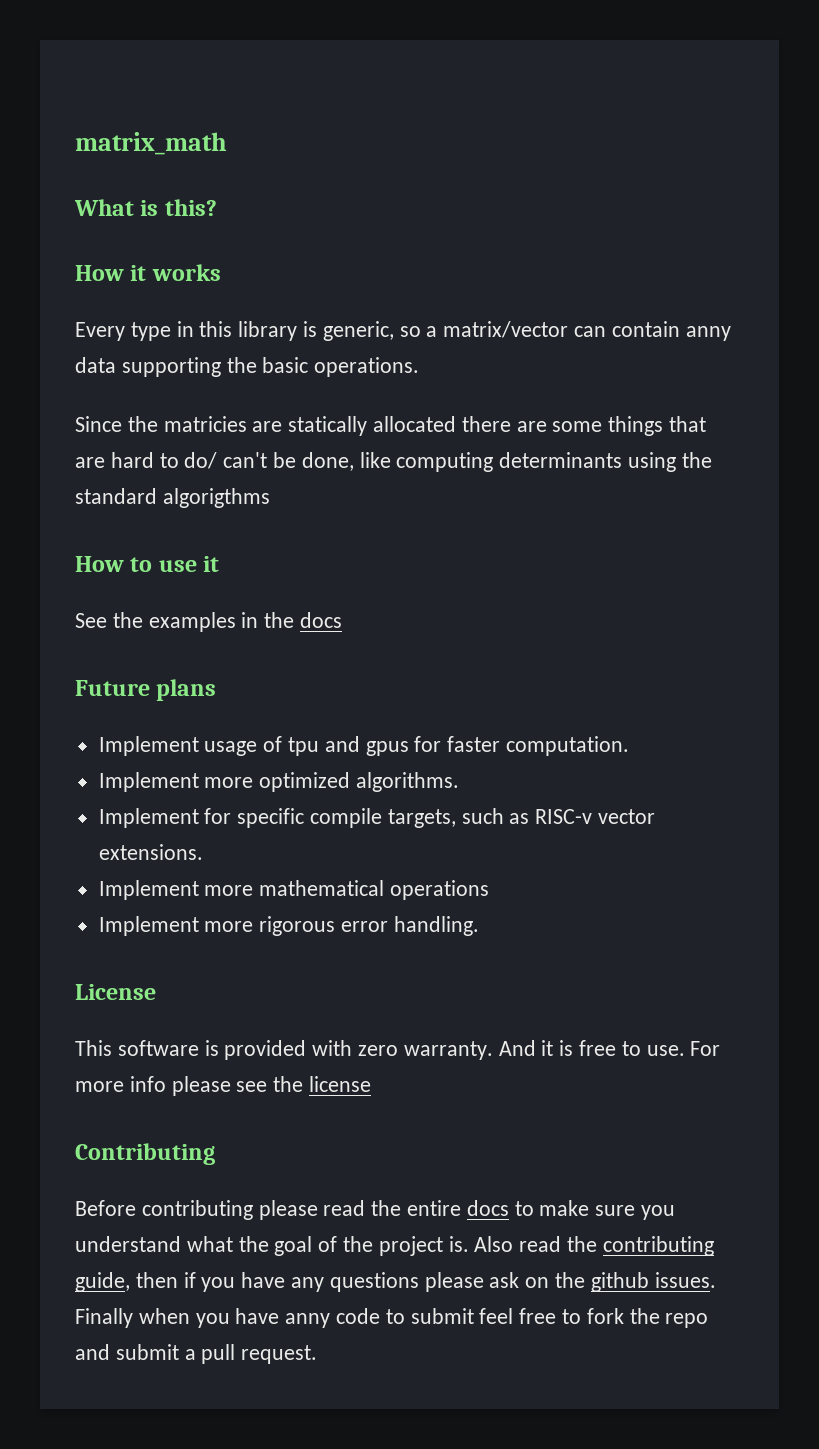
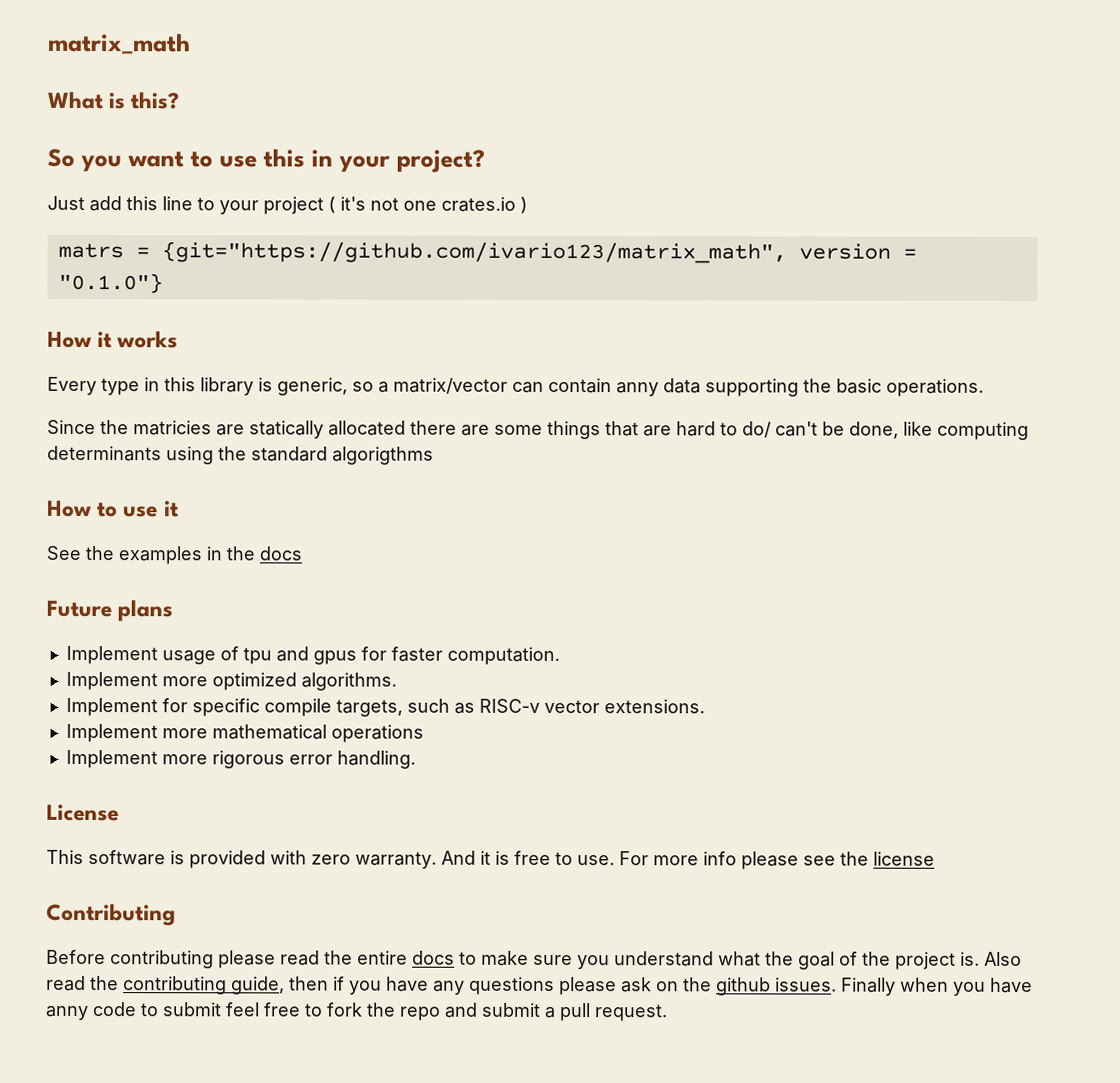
(217, 207) none -> [47,148,485,173] [47,195,528,215] [57,241,917,264] [57,272,163,294] // So you want to use this in your project? // Just add this line to your project ( it's not one crates.io ) // matrs = {git="https://github.com/ivario123/matrix_math", version = "0.1.0"}

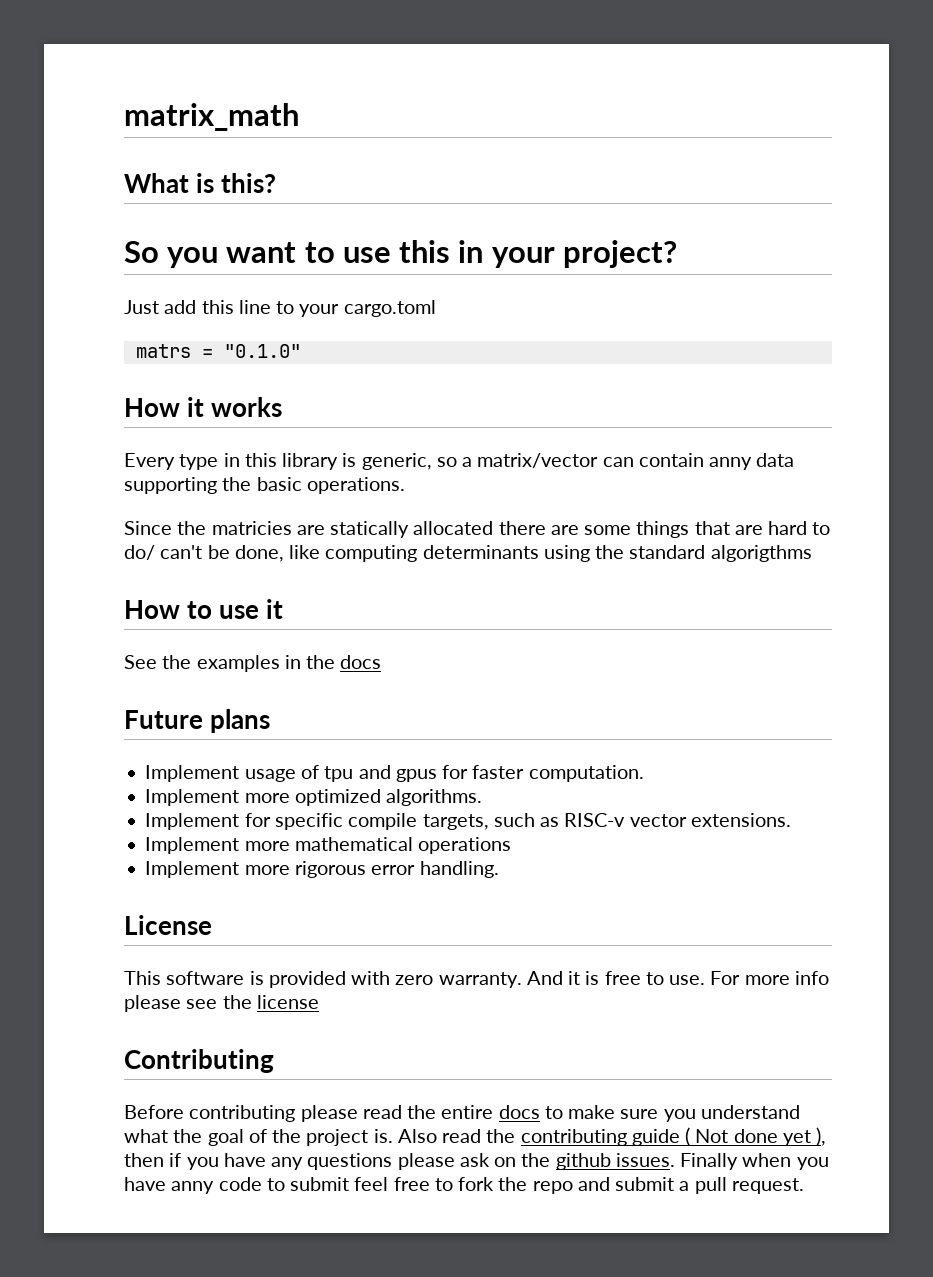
[263,196,528,215] [57,241,917,264] [57,272,163,294] project ( it's not one crates.io ) // matrs = {git="https://github.com/ivario123/matrix_math", version = "0.1.0"} -> [343,300,436,317] [135,344,301,358] cargo.toml // matrs = "0.1.0"
[231,976,285,995] guide, -> [631,1127,827,1146] guide ( Not done yet ),

